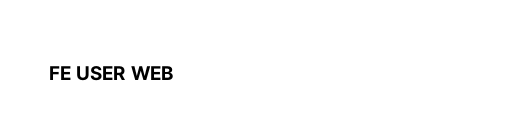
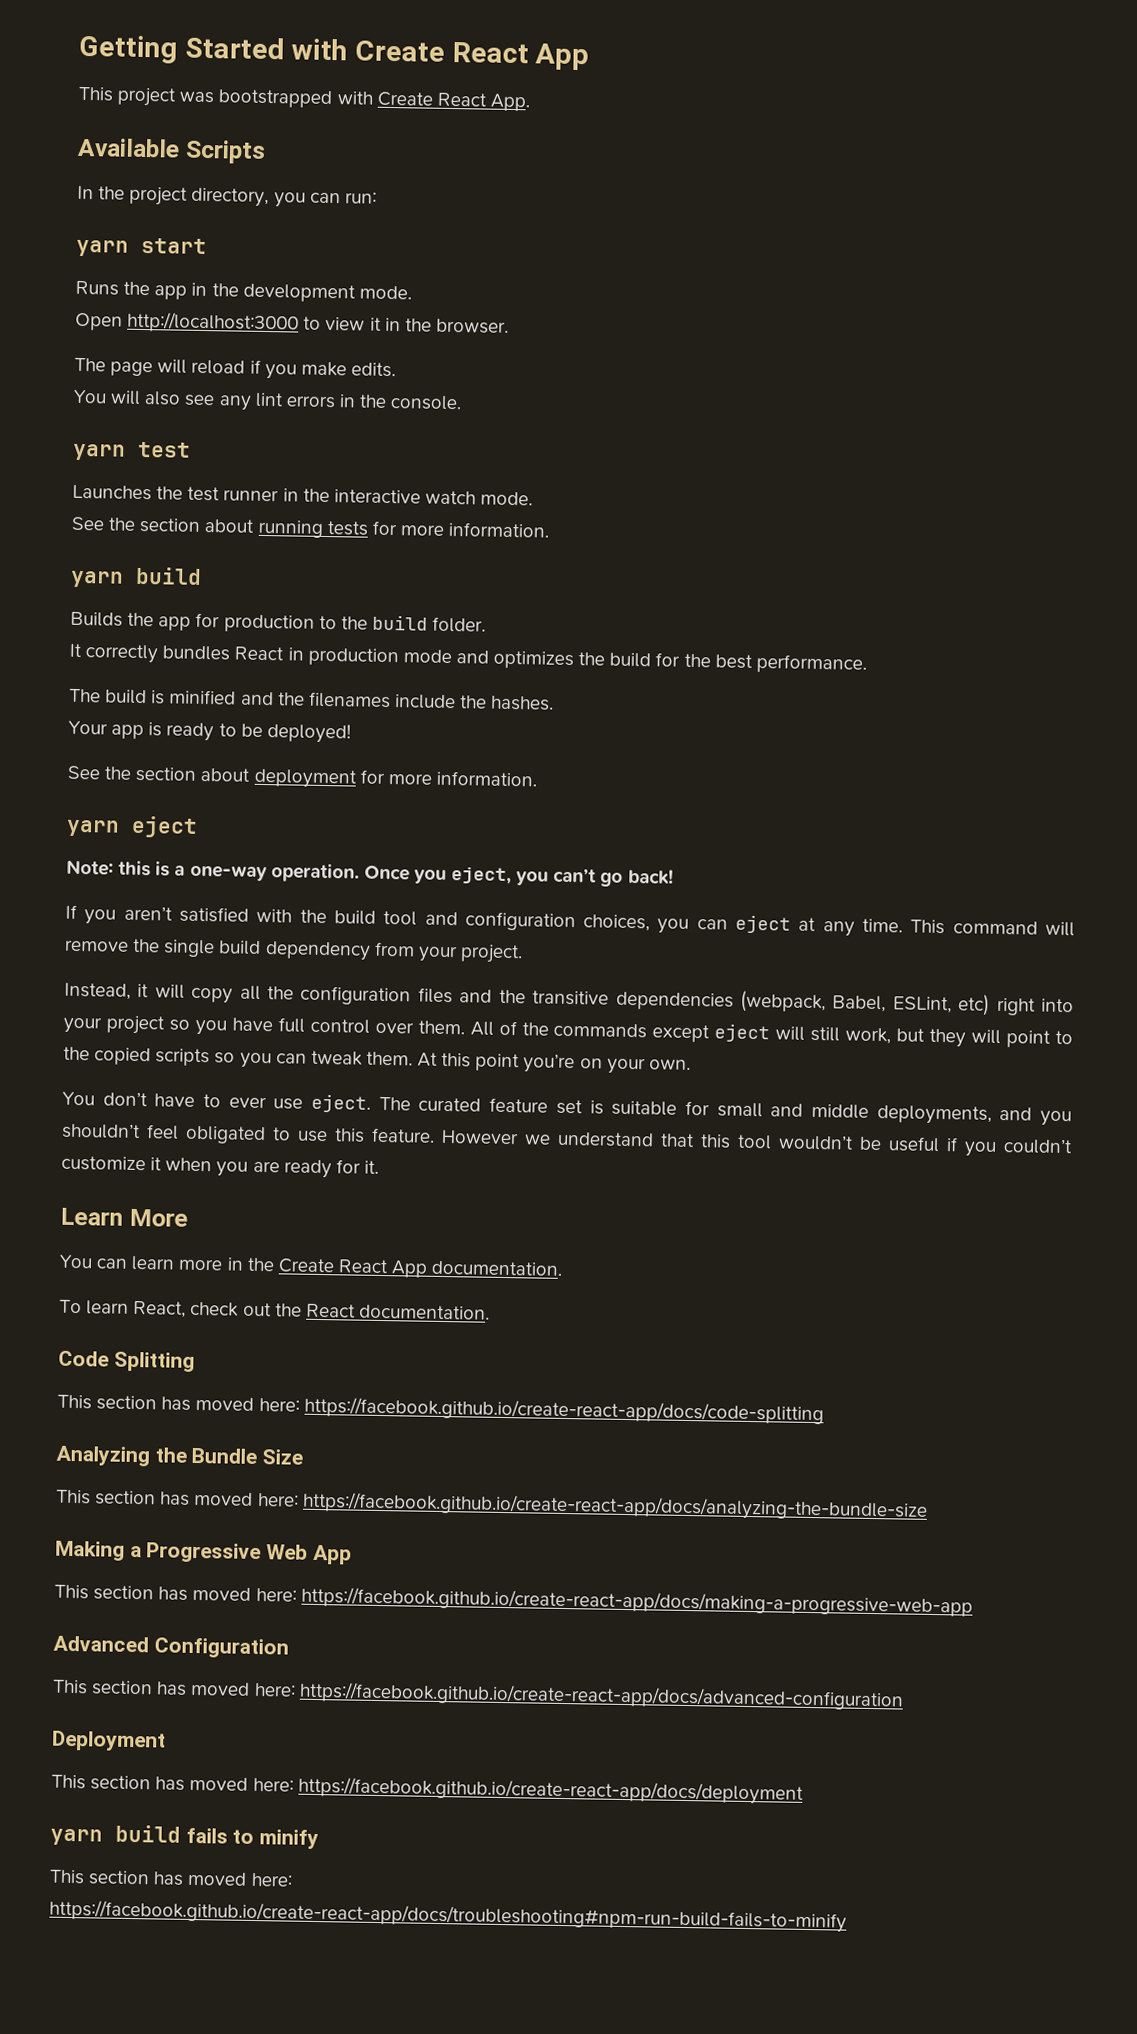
[49,66,173,81] FE USER WEB -> [79,34,590,71] [78,86,530,112] [77,137,266,164] [77,185,377,208] [76,237,207,257] [75,280,412,303] [75,311,509,334] [74,357,396,380] [73,389,463,411] [72,441,191,461] [72,484,534,506] [71,516,551,538] [70,566,202,588] [70,611,487,633] [69,643,867,674] [69,688,555,711] [68,720,351,744] [67,765,537,789] [66,815,198,838] [66,859,674,887] [65,904,1075,937] [65,938,523,964] [64,982,1074,1016] [63,1015,1074,1048] [63,1046,691,1075] [62,1091,1073,1127] [61,1122,1073,1157] [61,1155,379,1179] [60,1207,188,1227] [59,1254,564,1278] [59,1299,490,1320] [58,1350,195,1372] [57,1394,824,1425] [56,1445,304,1467] [56,1489,928,1522] [55,1540,352,1565] [54,1584,973,1617] [53,1635,289,1659] [52,1679,904,1711] [52,1730,166,1752] [51,1774,804,1805] [50,1824,320,1850] [49,1869,293,1887] [49,1899,847,1933] Getting Started with Create React App // This project was bootstrapped with Create React App. // Available Scripts // In the project directory, you can run: // yarn start // Runs the app in the development mode. // Open http://localhost:3000 to view it in the browser. // The page will reload if you make edits. // You will also see any lint errors in the console. // yarn test // Launches the test runner in the interactive watch mode. // See the section about running tests for more information. // yarn build // Builds the app for production to the build folder. // It correctly bundles React in production mode and optimizes the build for the best performance. // The build is minified and the filenames include the hashes. // Your app is ready to be deployed! // See the section about deployment for more information. // yarn eject // Note: this is a one-way operation. Once you eject, you can’t go back! // If you aren’t satisfied with the build tool and configuration choices, you can eject at any time. This command will remove the single build dependency from your project. // Instead, it will copy all the configuration files and the transitive dependencies (webpack, Babel, ESLint, etc) right into your project so you have full control over them. All of the commands except eject will still work, but they will point to the copied scripts so you can tweak them. At this point you’re on your own. // You don’t have to ever use eject. The curated feature set is suitable for small and middle deployments, and you shouldn’t feel obligated to use this feature. However we understand that this tool wouldn’t be useful if you couldn’t customize it when you are ready for it. // Learn More // You can learn more in the Create React App documentation. // To learn React, check out the React documentation. // Code Splitting // This section has moved here: https://facebook.github.io/create-react-app/docs/code-splitting // Analyzing the Bundle Size // This section has moved here: https://facebook.github.io/create-react-app/docs/analyzing-the-bundle-size // Making a Progressive Web App // This section has moved here: https://facebook.github.io/create-react-app/docs/making-a-progressive-web-app // Advanced Configuration // This section has moved here: https://facebook.github.io/create-react-app/docs/advanced-configuration // Deployment // This section has moved here: https://facebook.github.io/create-react-app/docs/deployment // yarn build fails to minify // This section has moved here: https://facebook.github.io/create-react-app/docs/troubleshooting#npm-run-build-fails-to-minify

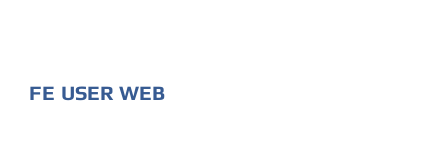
[79,34,590,71] [78,86,530,112] [77,137,266,164] [77,185,377,208] [76,237,207,257] [75,280,412,303] [75,311,509,334] [74,357,396,380] [73,389,463,411] [72,441,191,461] [72,484,534,506] [71,516,551,538] [70,566,202,588] [70,611,487,633] [69,643,867,674] [69,688,555,711] [68,720,351,744] [67,765,537,789] [66,815,198,838] [66,859,674,887] [65,904,1075,937] [65,938,523,964] [64,982,1074,1016] [63,1015,1074,1048] [63,1046,691,1075] [62,1091,1073,1127] [61,1122,1073,1157] [61,1155,379,1179] [60,1207,188,1227] [59,1254,564,1278] [59,1299,490,1320] [58,1350,195,1372] [57,1394,824,1425] [56,1445,304,1467] [56,1489,928,1522] [55,1540,352,1565] [54,1584,973,1617] [53,1635,289,1659] [52,1679,904,1711] [52,1730,166,1752] [51,1774,804,1805] [50,1824,320,1850] [49,1869,293,1887] [49,1899,847,1933] Getting Started with Create React App // This project was bootstrapped with Create React App. // Available Scripts // In the project directory, you can run: // yarn start // Runs the app in the development mode. // Open http://localhost:3000 to view it in the browser. // The page will reload if you make edits. // You will also see any lint errors in the console. // yarn test // Launches the test runner in the interactive watch mode. // See the section about running tests for more information. // yarn build // Builds the app for production to the build folder. // It correctly bundles React in production mode and optimizes the build for the best performance. // The build is minified and the filenames include the hashes. // Your app is ready to be deployed! // See the section about deployment for more information. // yarn eject // Note: this is a one-way operation. Once you eject, you can’t go back! // If you aren’t satisfied with the build tool and configuration choices, you can eject at any time. This command will remove the single build dependency from your project. // Instead, it will copy all the configuration files and the transitive dependencies (webpack, Babel, ESLint, etc) right into your project so you have full control over them. All of the commands except eject will still work, but they will point to the copied scripts so you can tweak them. At this point you’re on your own. // You don’t have to ever use eject. The curated feature set is suitable for small and middle deployments, and you shouldn’t feel obligated to use this feature. However we understand that this tool wouldn’t be useful if you couldn’t customize it when you are ready for it. // Learn More // You can learn more in the Create React App documentation. // To learn React, check out the React documentation. // Code Splitting // This section has moved here: https://facebook.github.io/create-react-app/docs/code-splitting // Analyzing the Bundle Size // This section has moved here: https://facebook.github.io/create-react-app/docs/analyzing-the-bundle-size // Making a Progressive Web App // This section has moved here: https://facebook.github.io/create-react-app/docs/making-a-progressive-web-app // Advanced Configuration // This section has moved here: https://facebook.github.io/create-react-app/docs/advanced-configuration // Deployment // This section has moved here: https://facebook.github.io/create-react-app/docs/deployment // yarn build fails to minify // This section has moved here: https://facebook.github.io/create-react-app/docs/troubleshooting#npm-run-build-fails-to-minify -> [29,86,166,101] FE USER WEB

